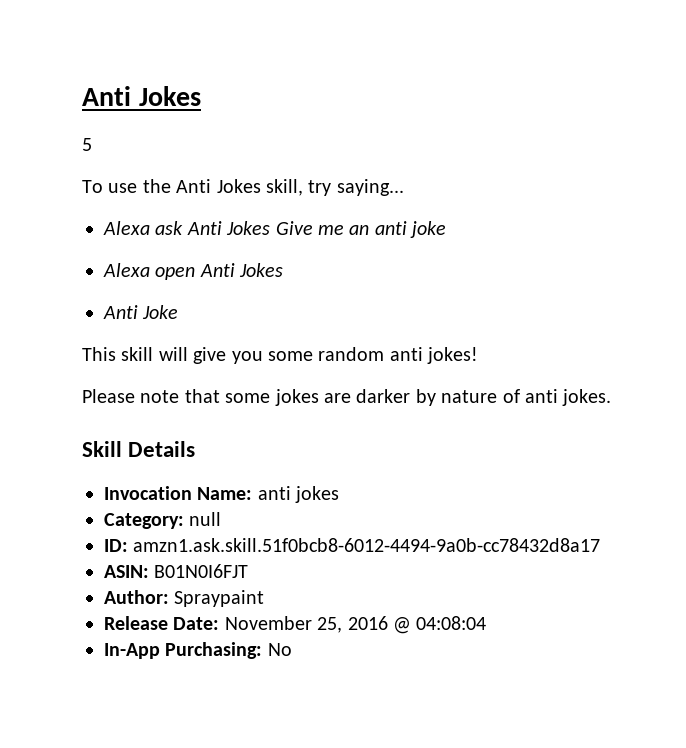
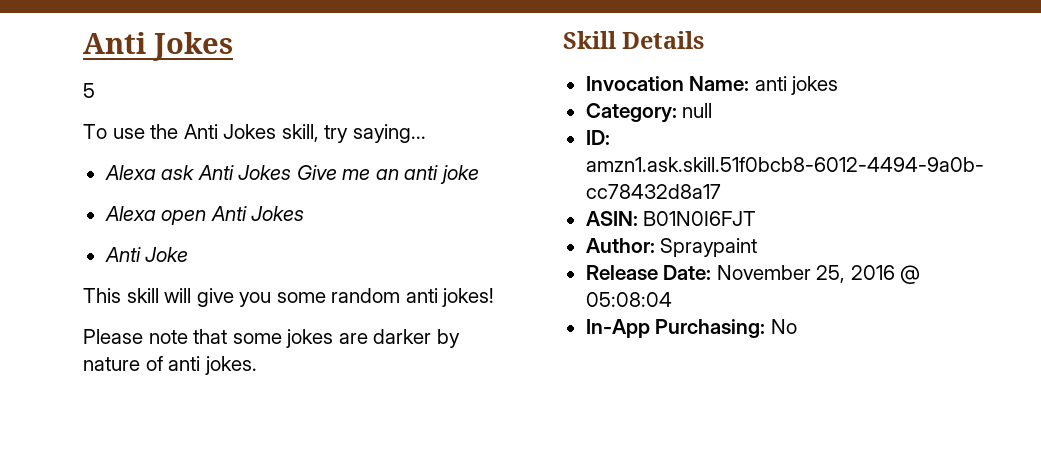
[416,616,487,630] 04:08:04 -> [585,292,672,307] 05:08:04

